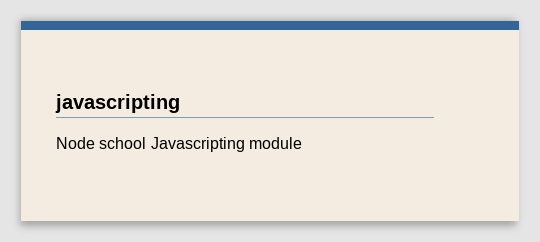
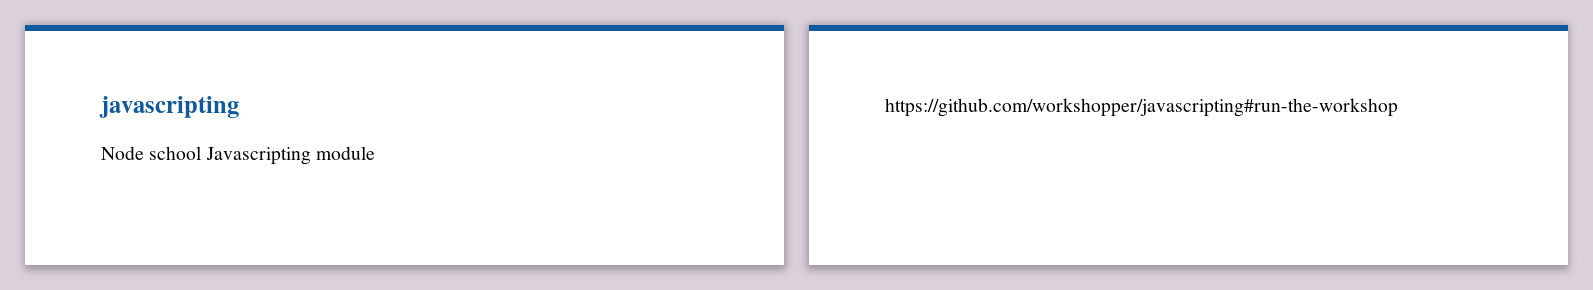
(302, 143) none -> [885,98,1398,117] https://github.com/workshopper/javascripting#run-the-workshop

